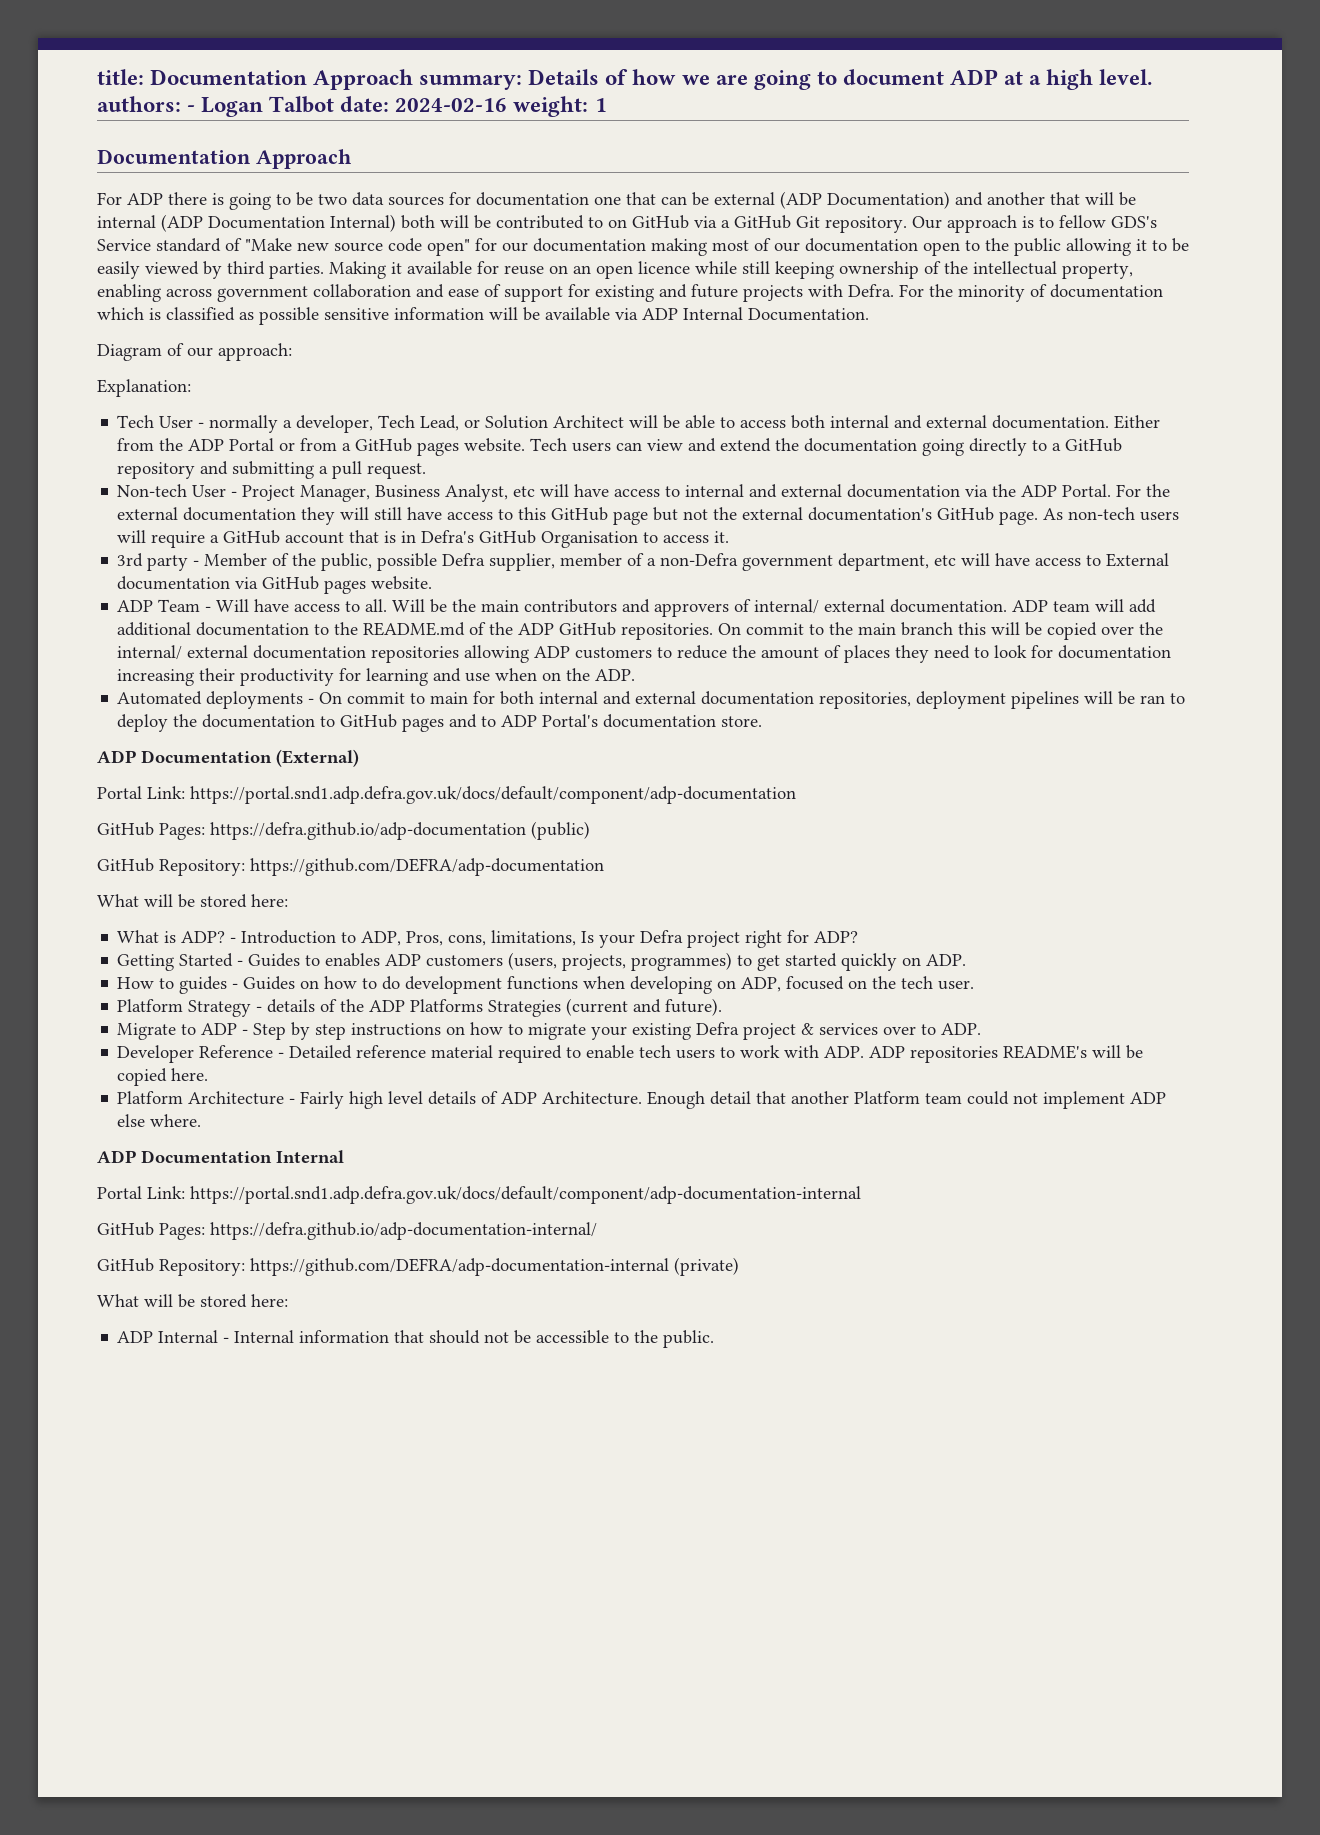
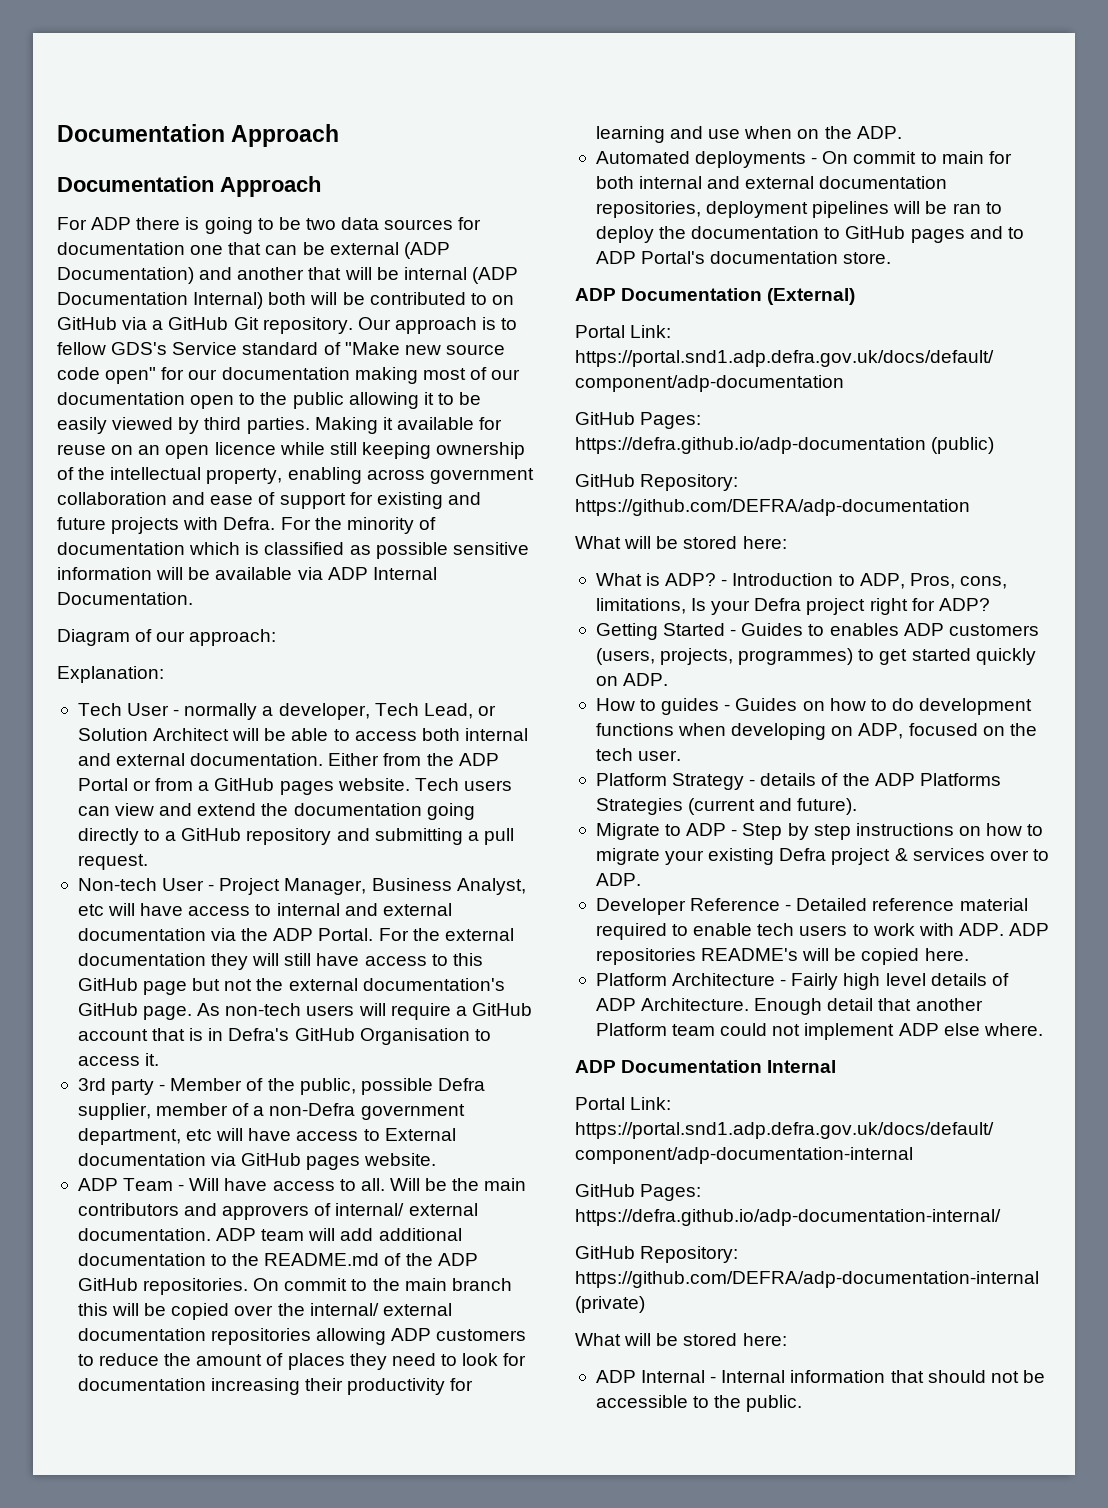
[97,69,1153,90] [97,96,607,117] title: Documentation Approach summary: Details of how we are going to document ADP at a high level. authors: - Logan Talbot date: 2024-02-16 weight: 1 -> [57,124,340,147] Documentation Approach

